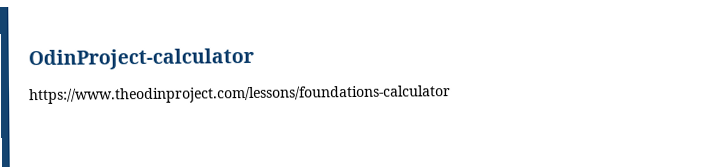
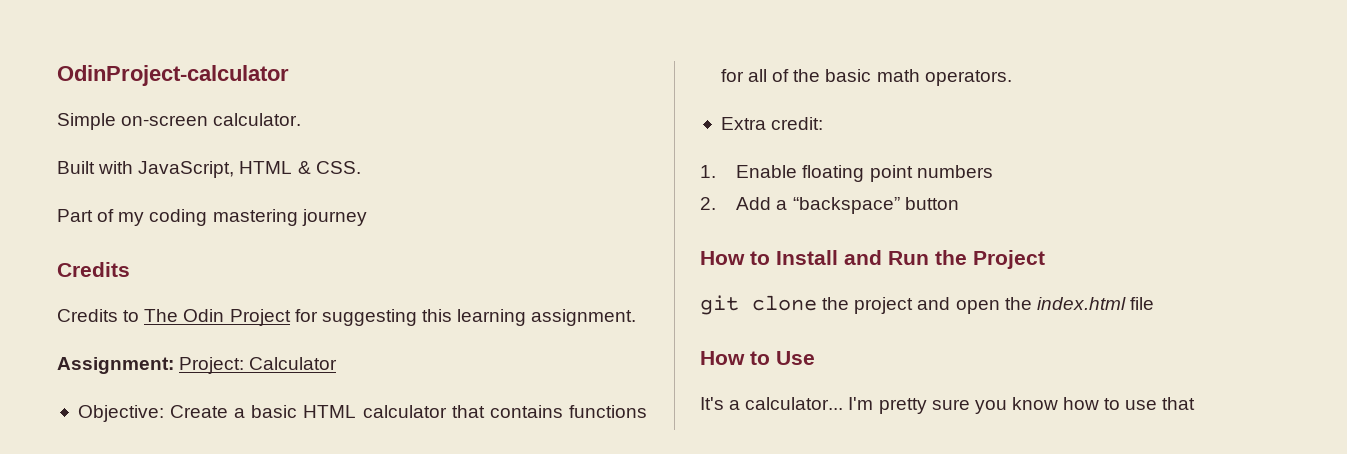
[29,85,451,105] https://www.theodinproject.com/lessons/foundations-calculator -> [57,113,302,130] [57,161,361,178] [57,209,367,226] [57,262,130,277] [57,309,637,326] [57,357,338,374] [77,405,647,422] [720,69,1012,86] [720,117,824,130] [700,165,993,182] [700,197,959,214] [700,250,1045,269] [700,295,1154,315] [700,351,815,365] [700,397,1196,414] Simple on-screen calculator. // Built with JavaScript, HTML & CSS. // Part of my coding mastering journey // Credits // Credits to The Odin Project for suggesting this learning assignment. // Assignment: Project: Calculator // Objective: Create a basic HTML calculator that contains functions for all of the basic math operators. // Extra credit: // 1. Enable floating point numbers // 2. Add a “backspace” button // How to Install and Run the Project // git clone the project and open the index.html file // How to Use // It's a calculator... I'm pretty sure you know how to use that

